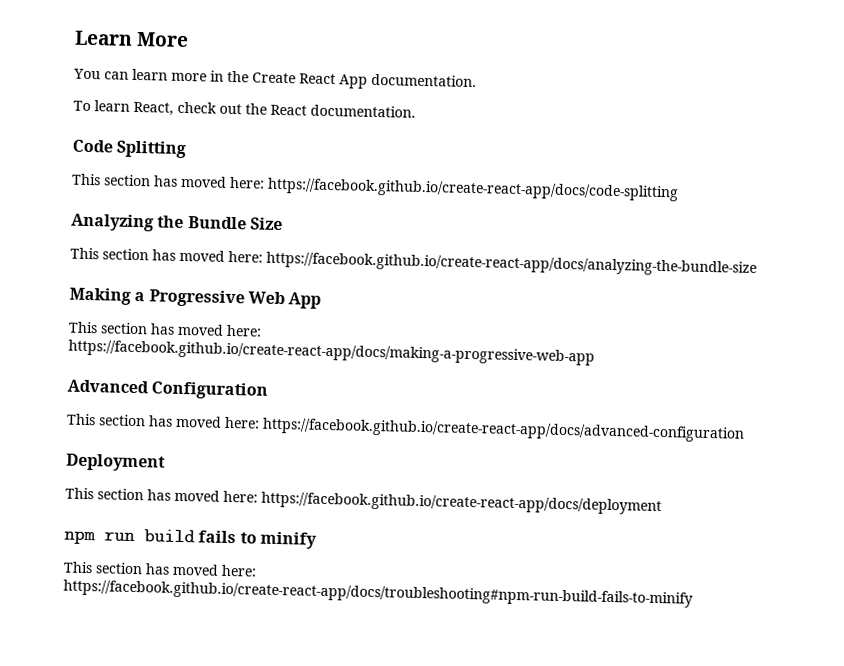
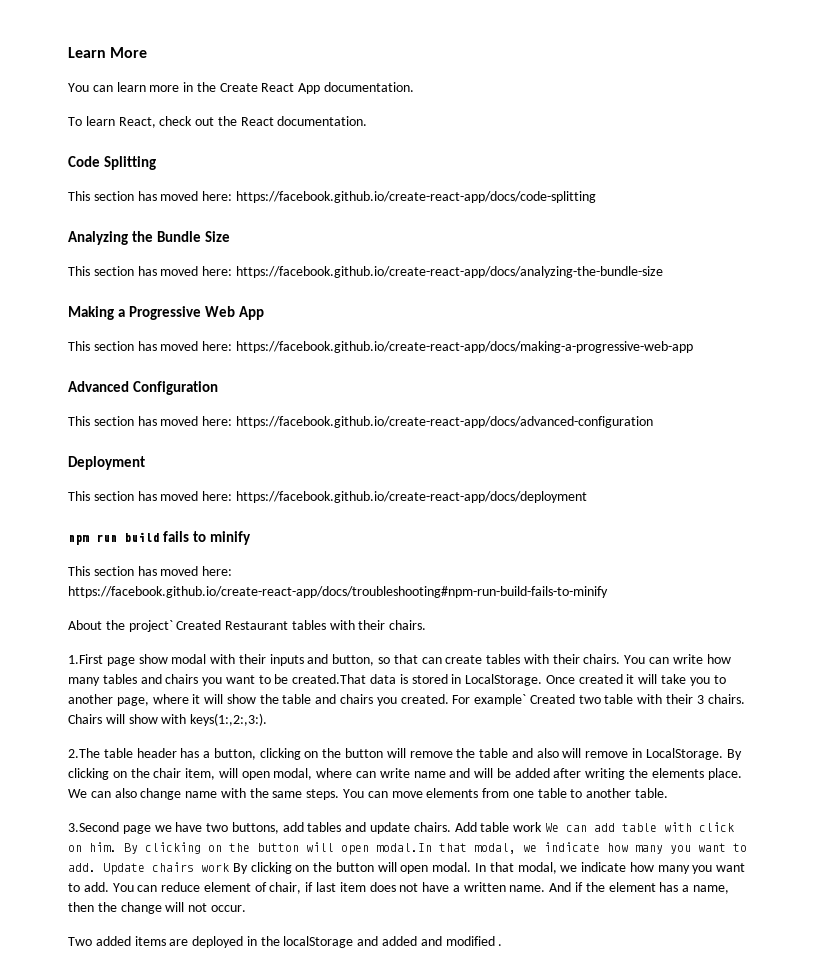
(693, 593) none -> [68,620,427,632] [68,654,731,666] [68,674,726,686] [68,694,745,706] [68,713,268,726] [68,748,742,760] [68,768,742,780] [68,788,669,800] [68,822,734,834] [68,842,747,855] [68,862,746,875] [68,882,729,894] [68,902,246,914] [68,936,503,948] // About the project` Created Restaurant tables with their chairs. // 1.First page show modal with their inputs and button, so that can create tables with their chairs. You can write how many tables and chairs you want to be created.That data is stored in LocalStorage. Once created it will take you to another page, where it will show the table and chairs you created. For example` Created two table with their 3 chairs. Chairs will show with keys(1:,2:,3:). // 2.The table header has a button, clicking on the button will remove the table and also will remove in LocalStorage. By clicking on the chair item, will open modal, where can write name and will be added after writing the elements place. We can also change name with the same steps. You can move elements from one table to another table. // 3.Second page we have two buttons, add tables and update chairs. Add table work We can add table with click on him. By clicking on the button will open modal.In that modal, we indicate how many you want to add. Update chairs work By clicking on the button will open modal. In that modal, we indicate how many you want to add. You can reduce element of chair, if last item does not have a written name. And if the element has a name, then the change will not occur. // Two added items are deployed in the localStorage and added and modified .

